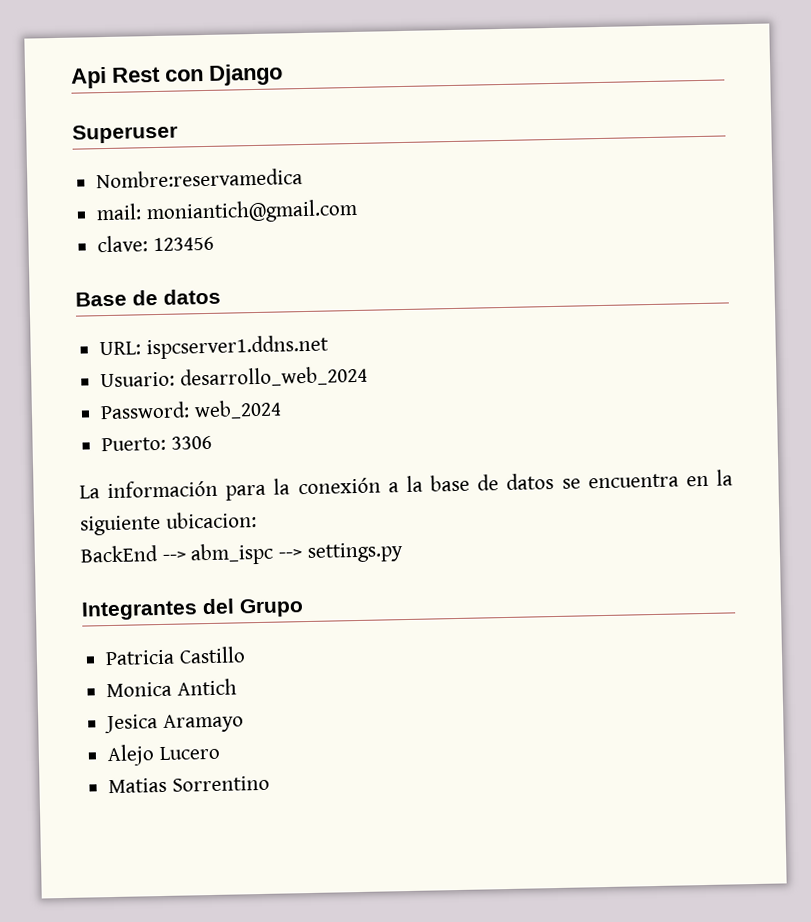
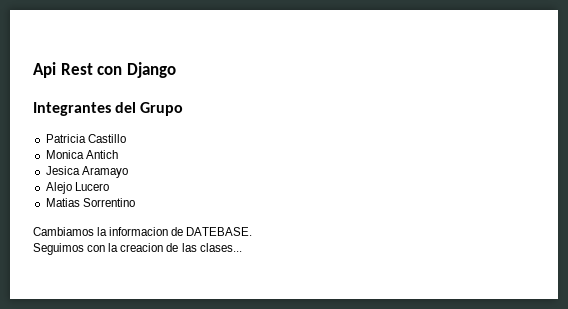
[72,123,178,144] [96,168,304,189] [96,198,358,225] [97,235,214,253] [75,288,221,307] [99,334,329,360] [100,365,368,388] [100,399,282,420] [101,435,212,452] [79,469,733,501] [80,511,257,536] [80,542,404,566] // Superuser // Nombre:reservamedica // mail: moniantich@gmail.com // clave: 123456 // Base de datos // URL: ispcserver1.ddns.net // Usuario: desarrollo_web_2024 // Password: web_2024 // Puerto: 3306 // La información para la conexión a la base de datos se encuentra en la siguiente ubicacion: // BackEnd --> abm_ispc --> settings.py -> (176, 70) none
(270, 783) none -> [33,227,253,236] [33,243,242,255] // Cambiamos la informacion de DATEBASE. // Seguimos con la creacion de las clases...

